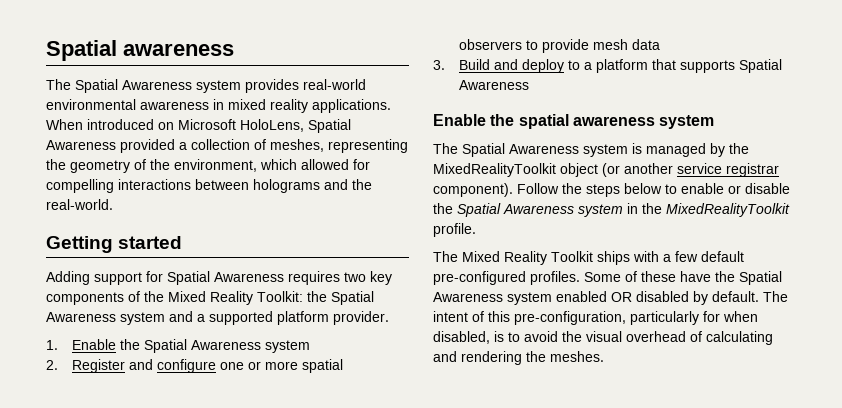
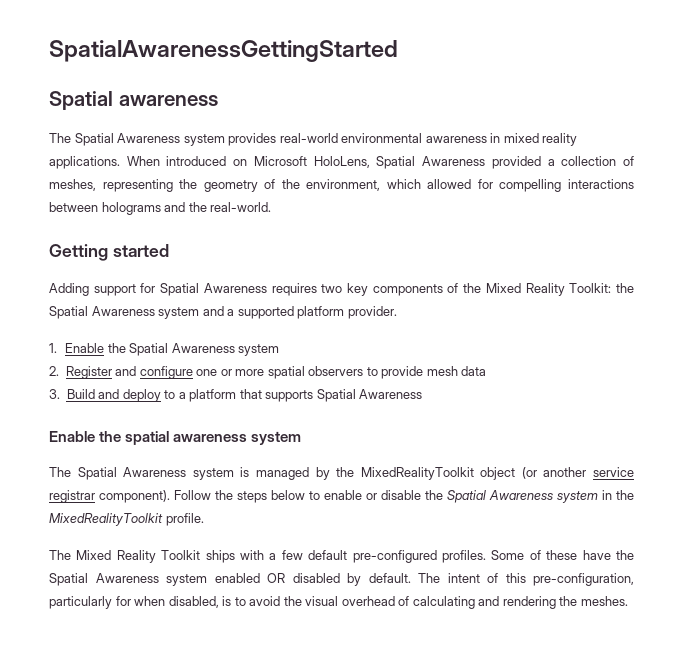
(46, 50) none -> [49,40,398,62] SpatialAwarenessGettingStarted //

